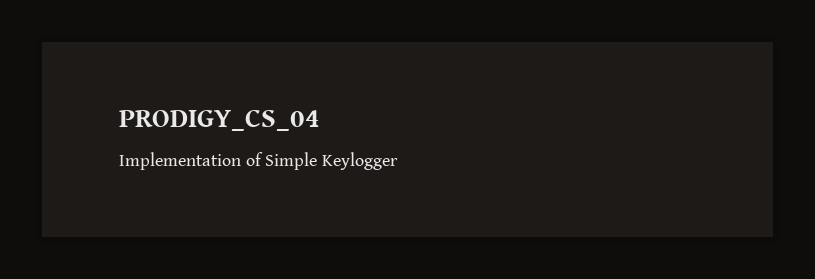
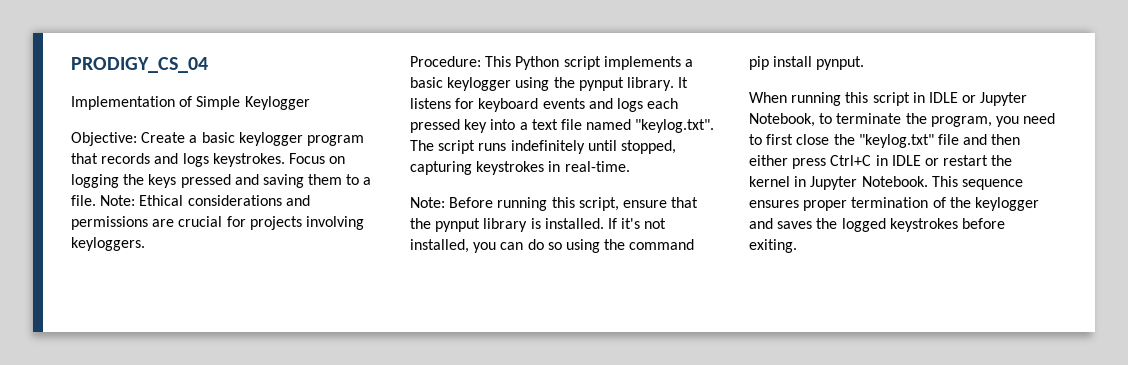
(399, 161) none -> [71,132,364,146] [71,153,346,167] [71,174,372,188] [71,195,310,206] [71,216,364,230] [71,237,145,251] [410,56,693,70] [410,77,689,91] [410,98,679,112] [410,119,715,133] [410,140,676,154] [410,161,630,175] [410,197,699,211] [410,218,667,232] [410,239,695,253] [749,56,865,70] [749,92,1028,106] [749,113,1056,127] [749,134,1021,148] [749,155,1013,169] [749,176,1023,190] [749,197,1039,211] [749,218,1005,232] [749,239,797,253] // Objective: Create a basic keylogger program that records and logs keystrokes. Focus on logging the keys pressed and saving them to a file. Note: Ethical considerations and permissions are crucial for projects involving keyloggers. // Procedure: This Python script implements a basic keylogger using the pynput library. It listens for keyboard events and logs each pressed key into a text file named "keylog.txt". The script runs indefinitely until stopped, capturing keystrokes in real-time. // Note: Before running this script, ensure that the pynput library is installed. If it's not installed, you can do so using the command pip install pynput. // When running this script in IDLE or Jupyter Notebook, to terminate the program, you need to first close the "keylog.txt" file and then either press Ctrl+C in IDLE or restart the kernel in Jupyter Notebook. This sequence ensures proper termination of the keylogger and saves the logged keystrokes before exiting.

